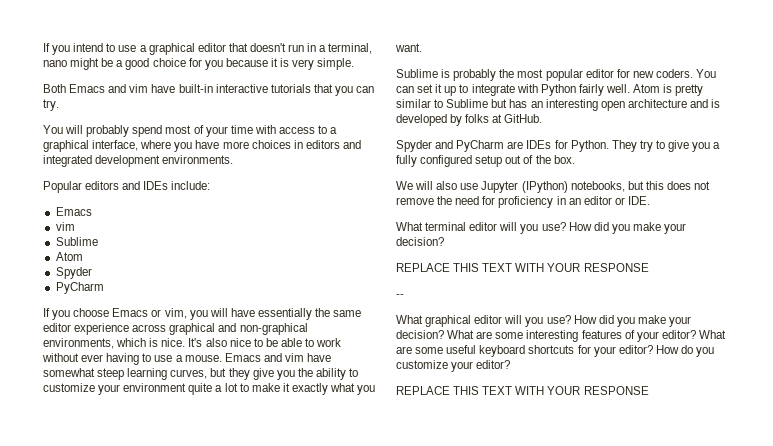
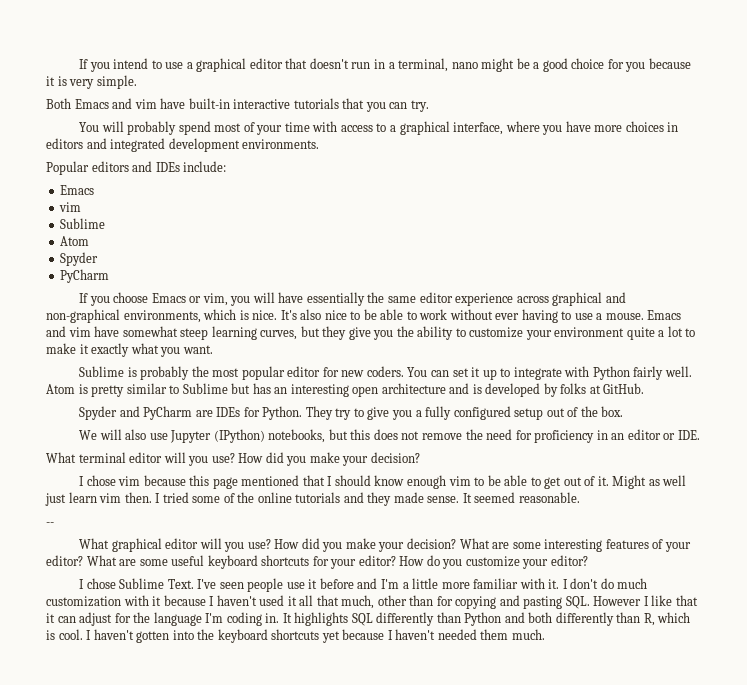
[396,263,649,272] REPLACE THIS TEXT WITH YOUR RESPONSE -> [79,475,687,489] [45,492,580,506] I chose vim because this page mentioned that I should know enough vim to be able to get out of it. Might as well just learn vim then. I tried some of the online tutorials and they made sense. It seemed reasonable.
[396,386,649,395] REPLACE THIS TEXT WITH YOUR RESPONSE -> [79,578,648,592] [46,595,698,609] [46,612,691,626] [46,629,545,643] I chose Sublime Text. I've seen people use it before and I'm a little more familiar with it. I don't do much customization with it because I haven't used it all that much, other than for copying and pasting SQL. However I like that it can adjust for the language I'm coding in. It highlights SQL differently than Python and both differently than R, which is cool. I haven't gotten into the keyboard shortcuts yet because I haven't needed them much.

